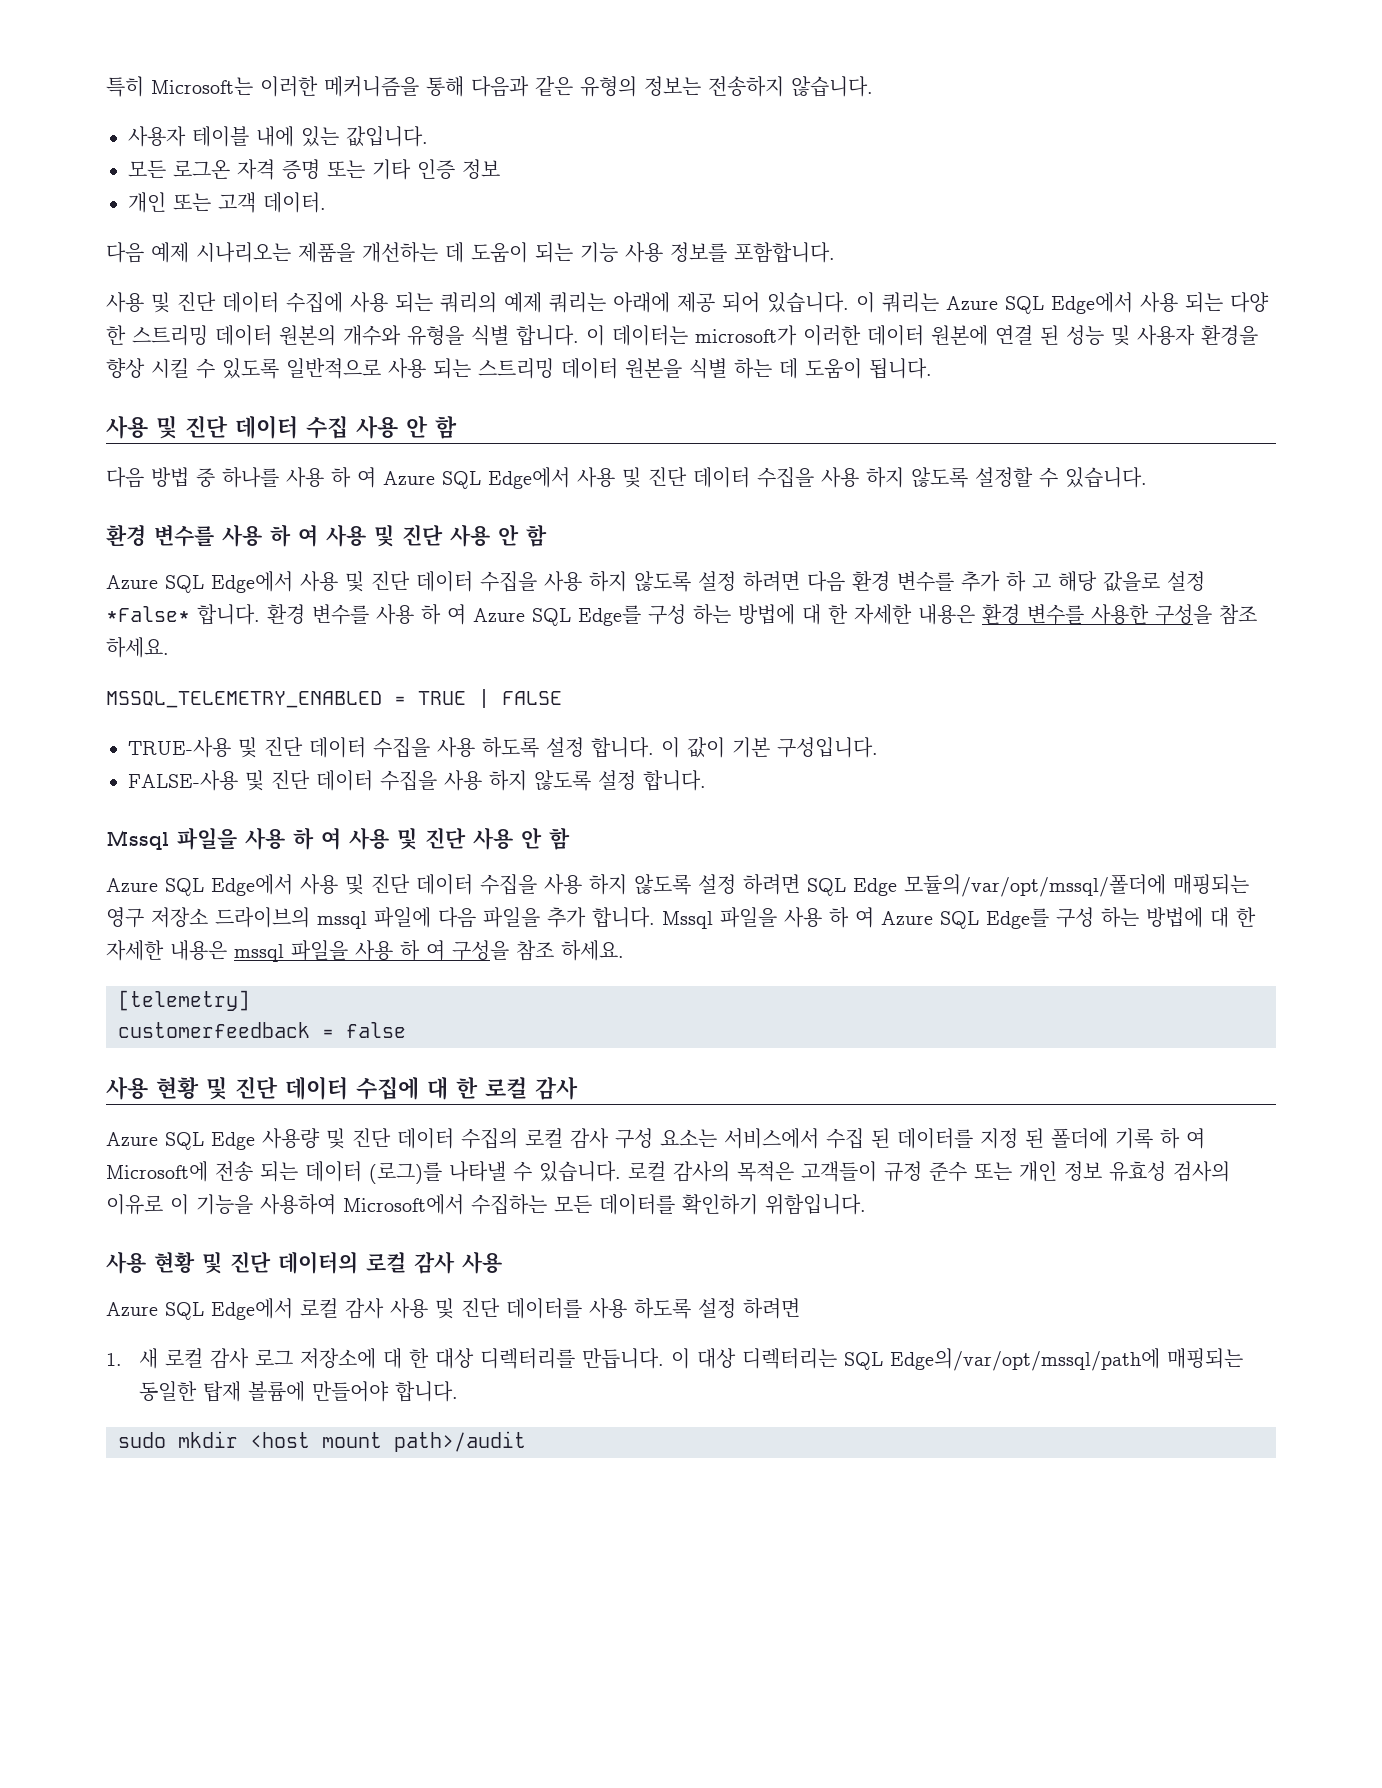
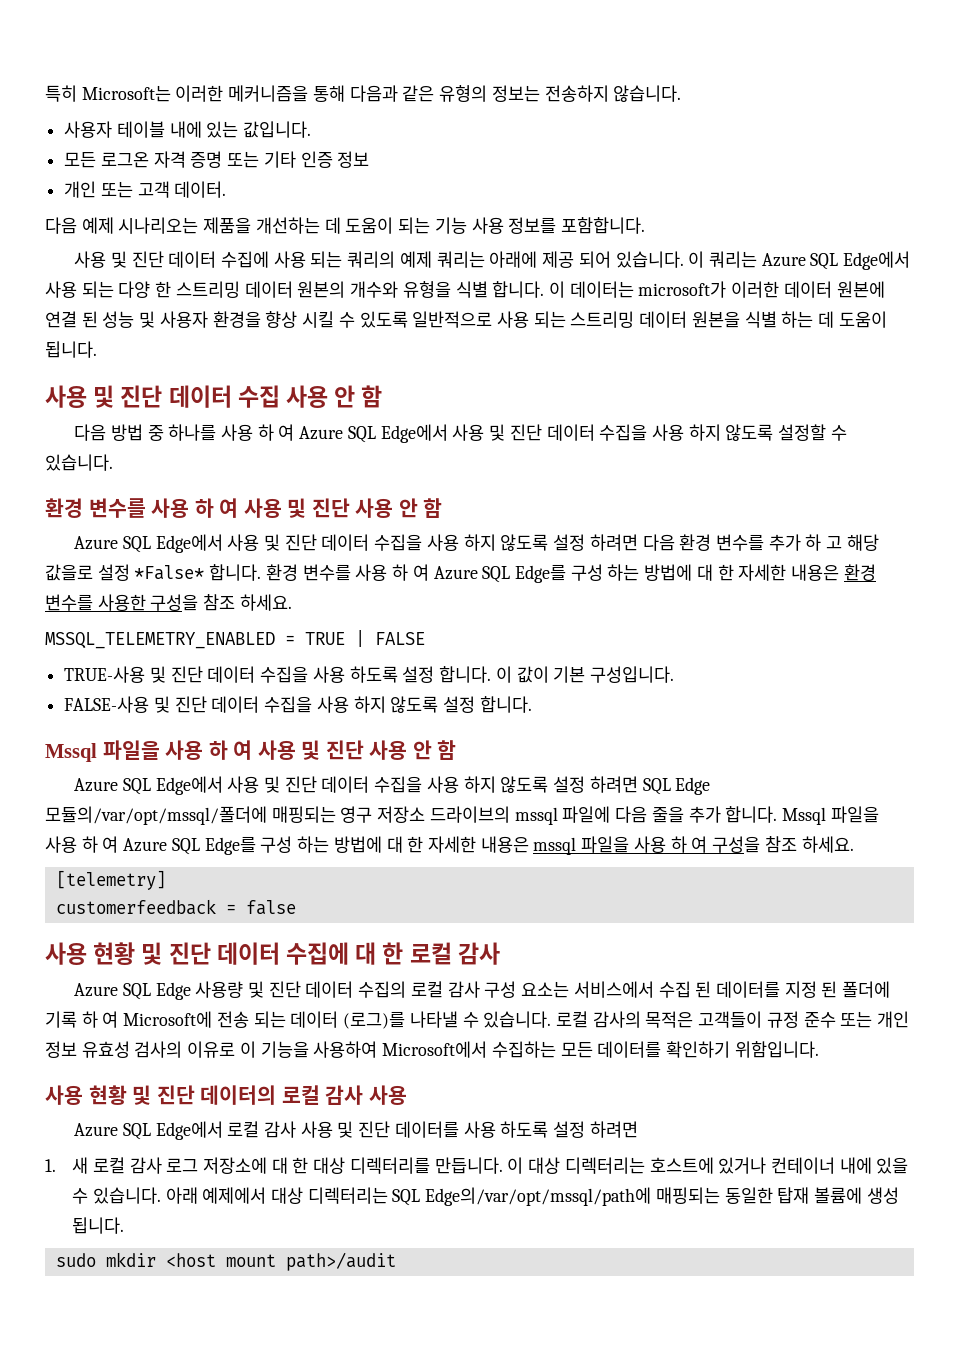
[483,907,540,928] 파일을 -> [651,806,684,823] 줄을
(837, 1358) none -> [649,1157,909,1174] [72,1187,388,1204] 호스트에 있거나 컨테이너 내에 있을 수 있습니다. 아래 예제에서 대상 디렉터리는
[311,1381,458,1402] 만들어야 합니다. -> [866,1187,899,1204] [72,1217,125,1234] 생성 됩니다.

